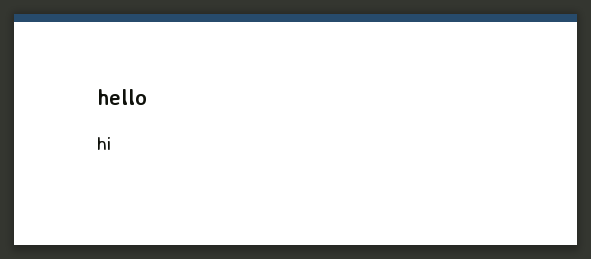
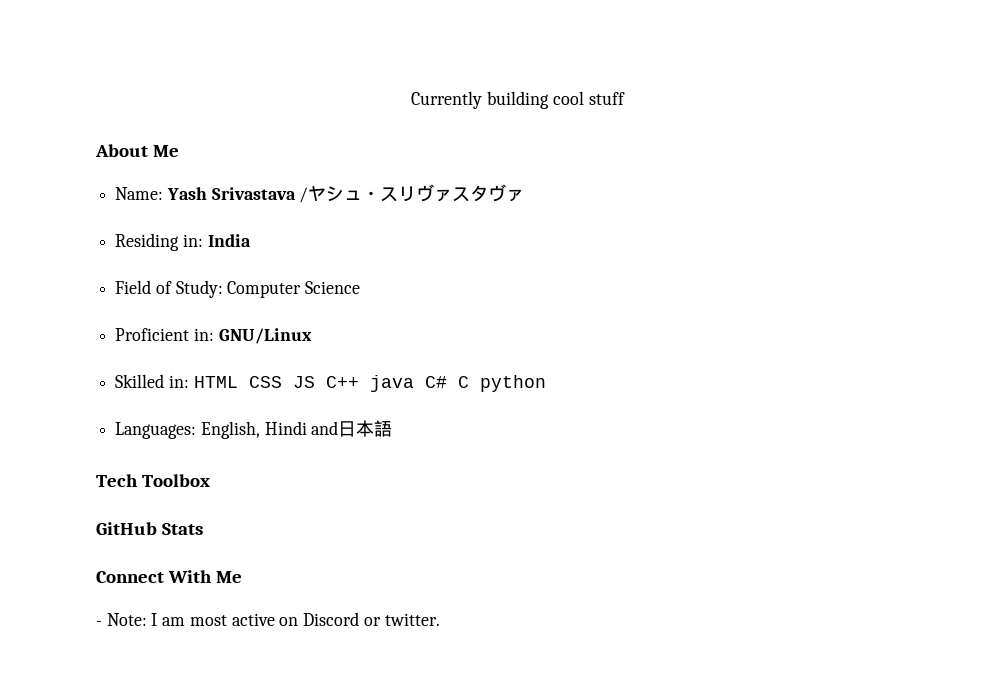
[97,89,147,105] [97,137,111,150] hello // hi -> [411,91,625,109] [95,144,179,157] [115,184,525,203] [115,233,251,251] [115,280,361,298] [115,328,312,344] [115,374,546,392] [115,420,393,439] [96,474,210,487] [96,522,203,535] [96,570,242,583] [96,612,440,626] Currently building cool stuff // About Me // Name: Yash Srivastava /ヤシュ・スリヴァスタヴァ // Residing in: India // Field of Study: Computer Science // Proficient in: GNU/Linux // Skilled in: HTML CSS JS C++ java C# C python // Languages: English, Hindi and日本語 // Tech Toolbox // GitHub Stats // Connect With Me // - Note: I am most active on Discord or twitter.

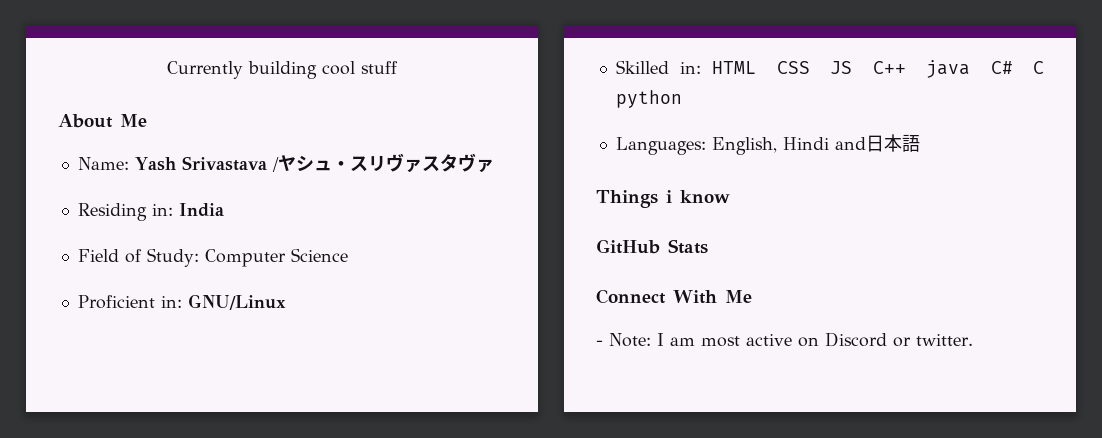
[96,474,210,487] Tech Toolbox -> [596,190,730,208] Things i know

